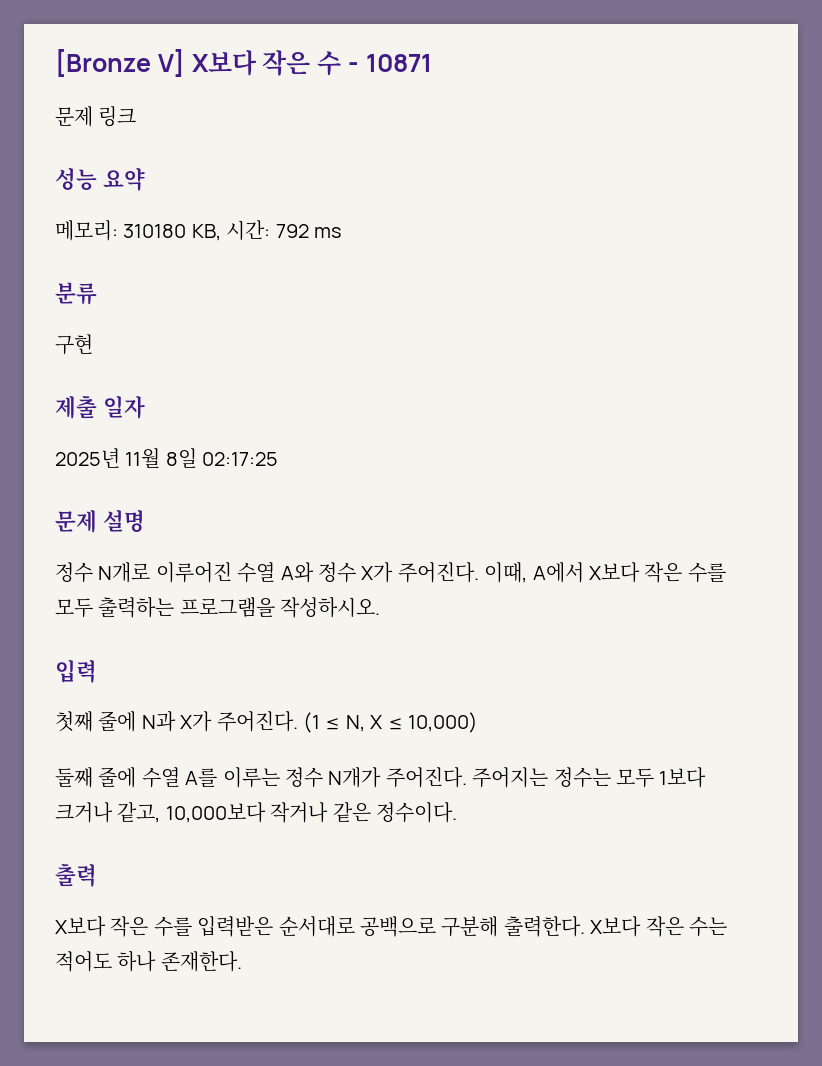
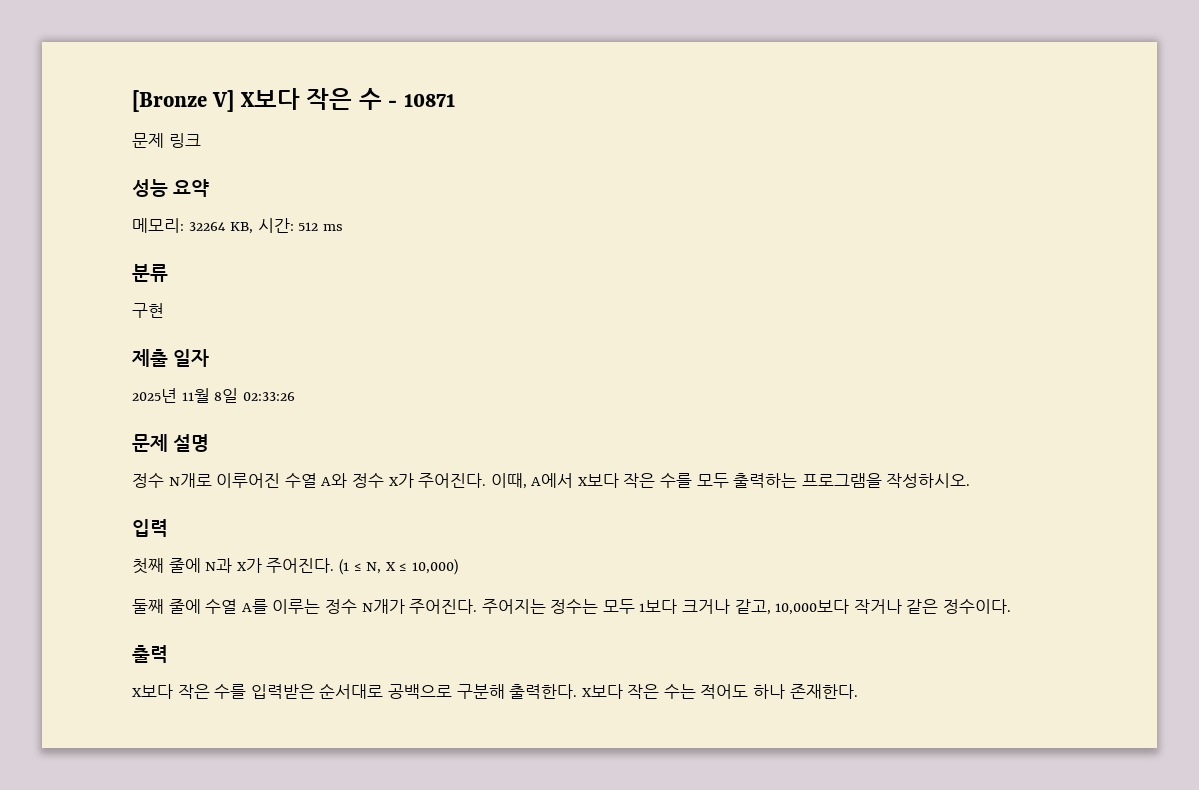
[123,224,187,238] 310180 -> [188,222,226,231] 32264
[275,224,309,238] 792 -> [298,222,319,231] 512
[202,452,279,466] 02:17:25 -> [242,392,295,401] 02:33:26

